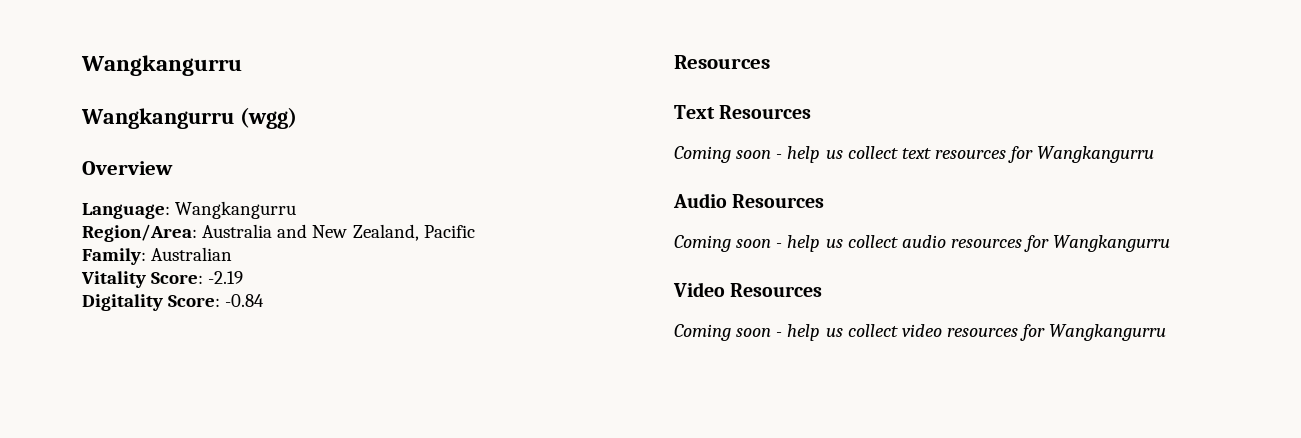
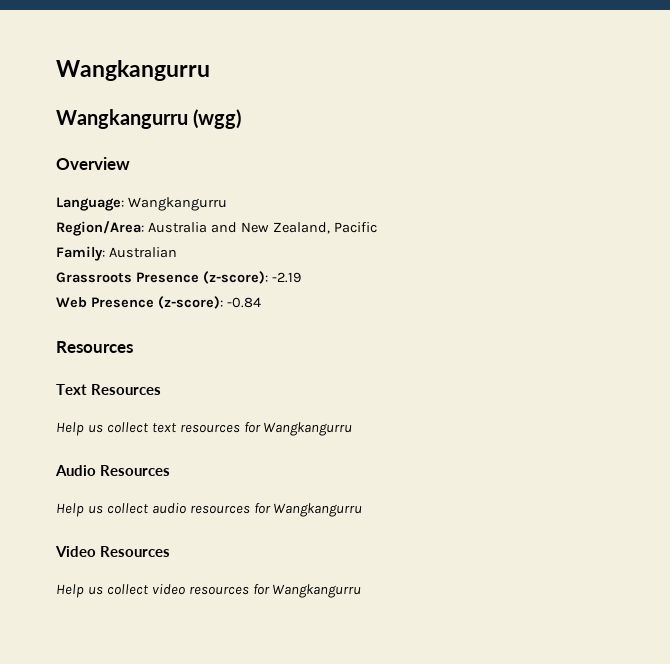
[81,271,244,288] [82,294,221,311] Vitality Score: -2.19 // Digitality Score: -> [56,271,301,284] [56,296,223,309] Grassroots Presence (z-score): -2.19 // Web Presence (z-score):
[674,146,821,163] Coming soon - help -> [56,422,84,436] Help
[674,235,821,252] Coming soon - help -> [56,503,84,517] Help
[674,324,821,341] Coming soon - help -> [56,584,84,598] Help

